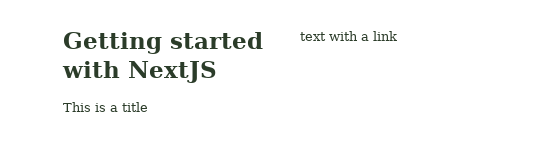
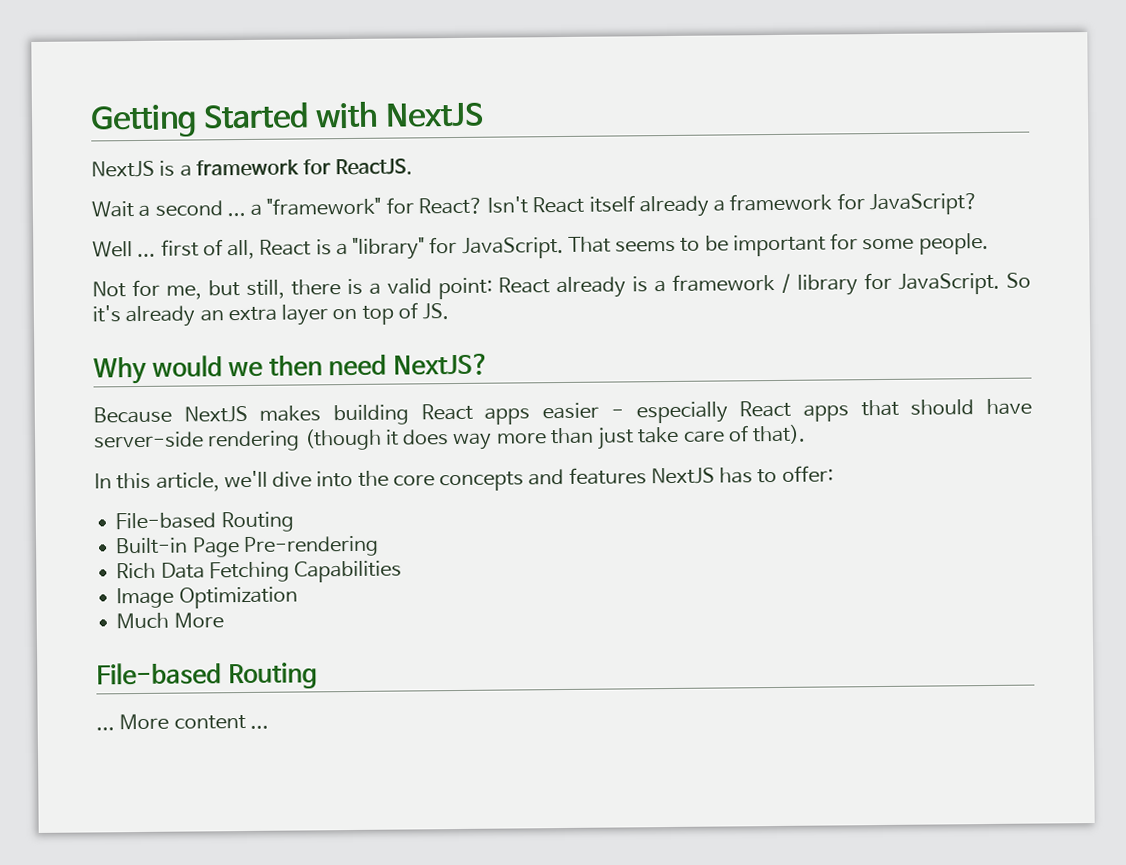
[170,32,263,49] started -> [203,102,310,130] Started
[63,102,148,112] [300,31,397,41] This is a title // text with a link -> [91,158,414,178] [91,193,978,218] [92,232,989,260] [92,272,1031,300] [92,302,450,328] [93,353,491,385] [93,398,1032,426] [93,424,807,452] [94,465,834,492] [115,511,294,533] [115,535,379,558] [116,560,403,583] [116,586,298,609] [116,612,224,630] [96,662,318,690] [96,713,269,731] NextJS is a framework for ReactJS. // Wait a second ... a "framework" for React? Isn't React itself already a framework for JavaScript? // Well ... first of all, React is a "library" for JavaScript. That seems to be important for some people. // Not for me, but still, there is a valid point: React already is a framework / library for JavaScript. So it's already an extra layer on top of JS. // Why would we then need NextJS? // Because NextJS makes building React apps easier - especially React apps that should have server-side rendering (though it does way more than just take care of that). // In this article, we'll dive into the core concepts and features NextJS has to offer: // File-based Routing // Built-in Page Pre-rendering // Rich Data Fetching Capabilities // Image Optimization // Much More // File-based Routing // ... More content ...

